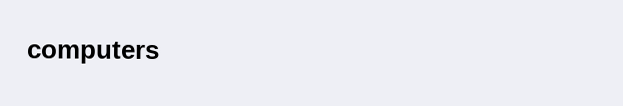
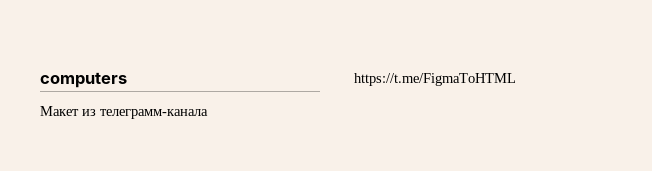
(160, 53) none -> [40,106,208,119] [354,73,516,86] // Макет из телеграмм-канала https://t.me/FigmaToHTML

